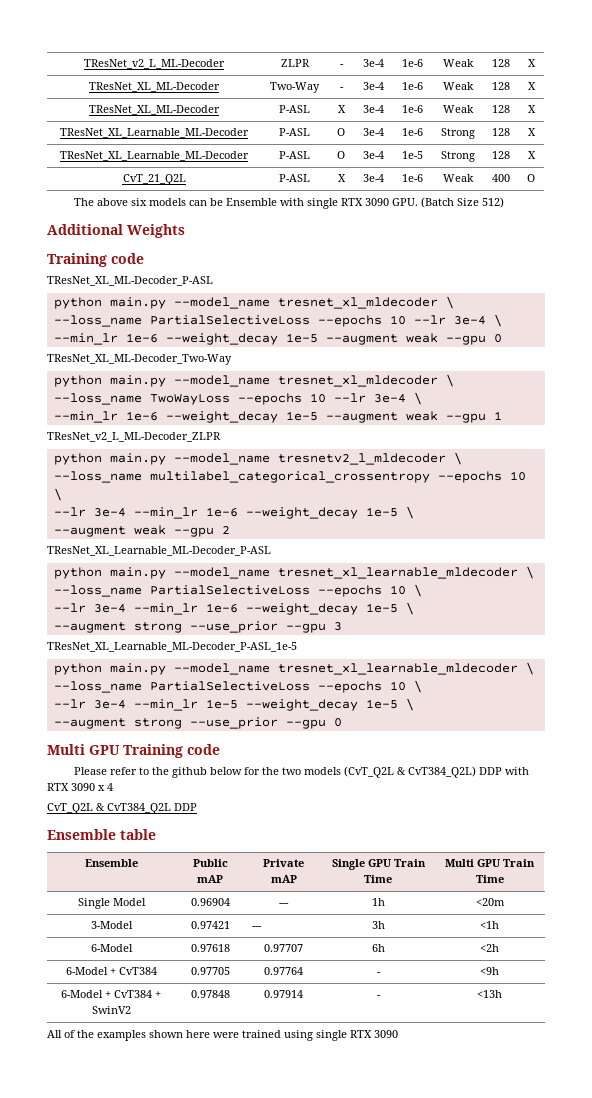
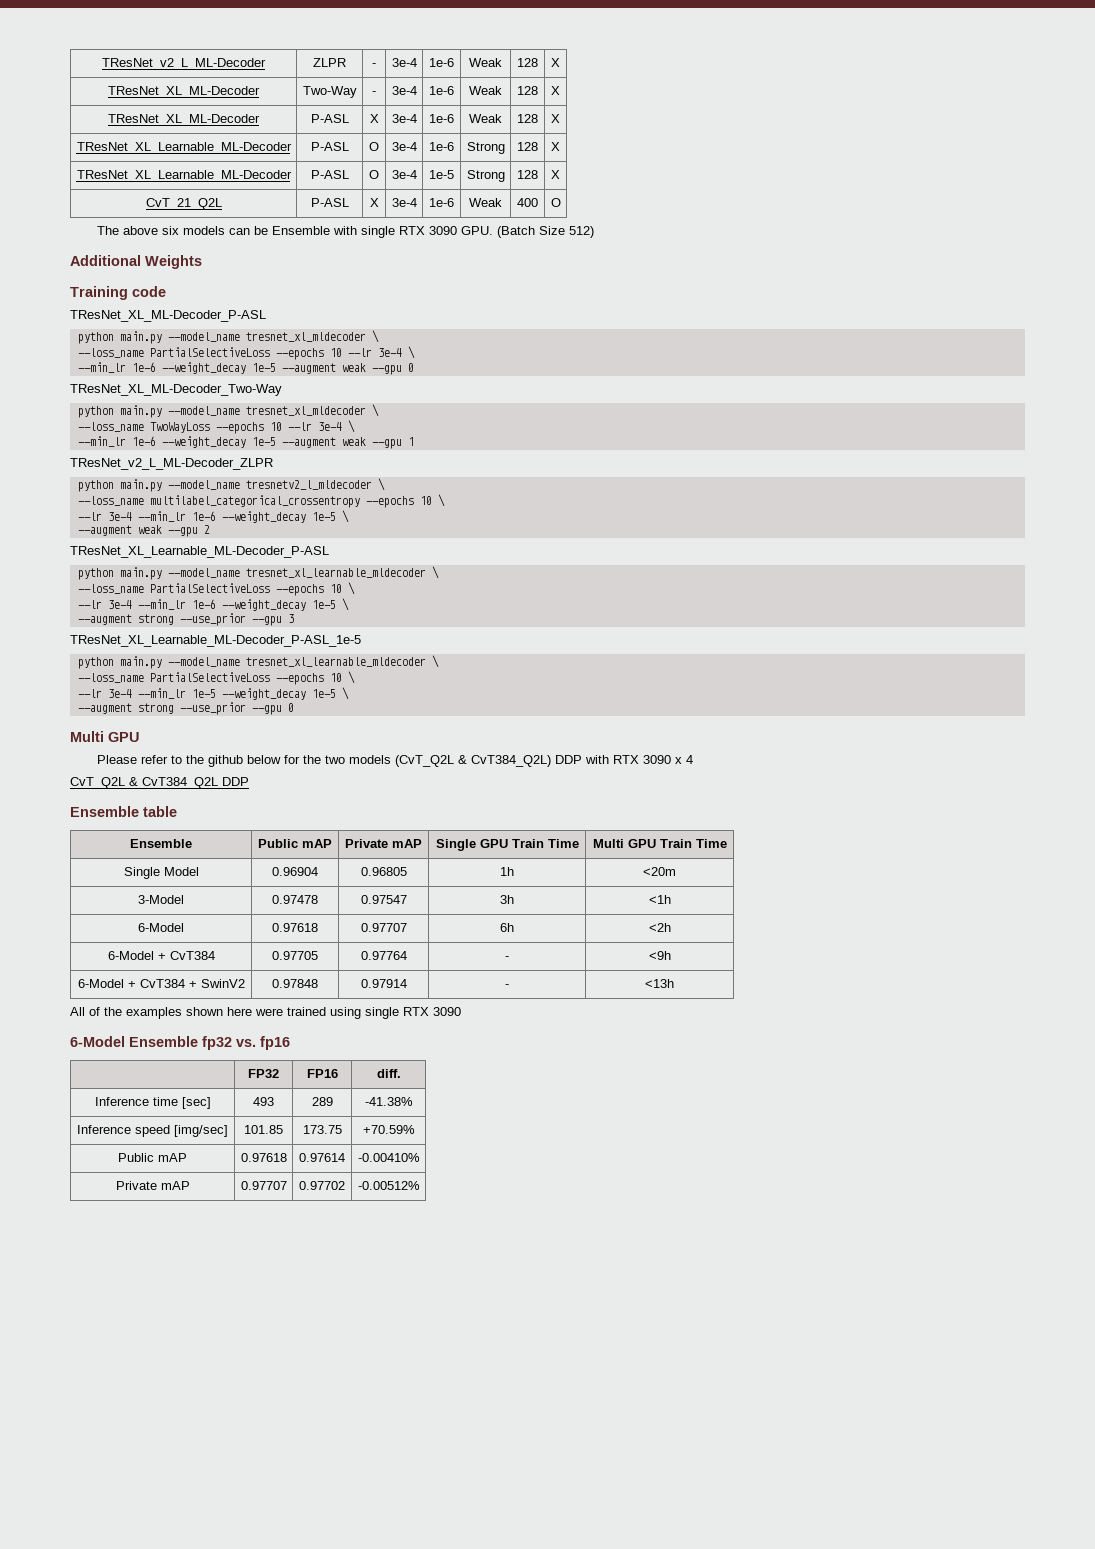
[123,744,220,758] Training code -> (139, 737) none
[279,903,289,906] --- -> [360,867,407,876] 0.96805
[190,921,230,929] [252,926,263,929] 0.97421 | --- -> [272,895,318,904] [360,895,407,904] 0.97478 | 0.97547
(398, 1034) none -> [70,1036,290,1050] [248,1069,279,1078] [306,1069,338,1078] [376,1069,401,1078] [94,1097,211,1109] [253,1097,274,1106] [311,1097,333,1106] [364,1097,413,1106] [77,1125,228,1137] [244,1125,283,1134] [302,1125,342,1134] [362,1125,415,1134] [118,1153,187,1162] [240,1153,287,1162] [299,1153,345,1162] [357,1153,420,1162] [115,1181,190,1190] [240,1181,287,1190] [299,1181,345,1190] [357,1181,420,1190] // 6-Model Ensemble fp32 vs. fp16 // | FP32 | FP16 | diff. // Inference time [sec] | 493 | 289 | -41.38% // Inference speed [img/sec] | 101.85 | 173.75 | +70.59% // Public mAP | 0.97618 | 0.97614 | -0.00410% // Private mAP | 0.97707 | 0.97702 | -0.00512%

